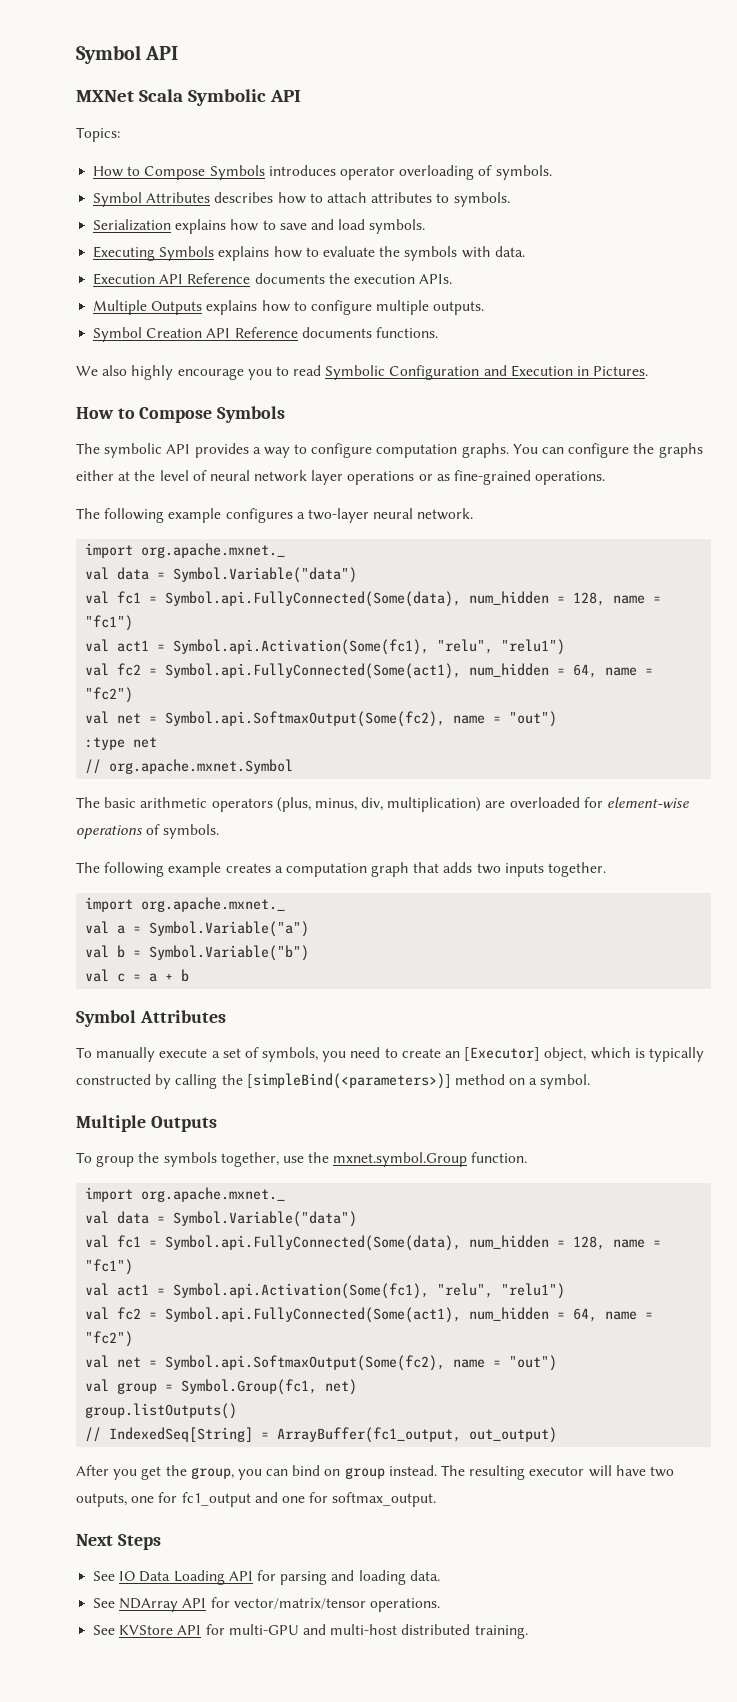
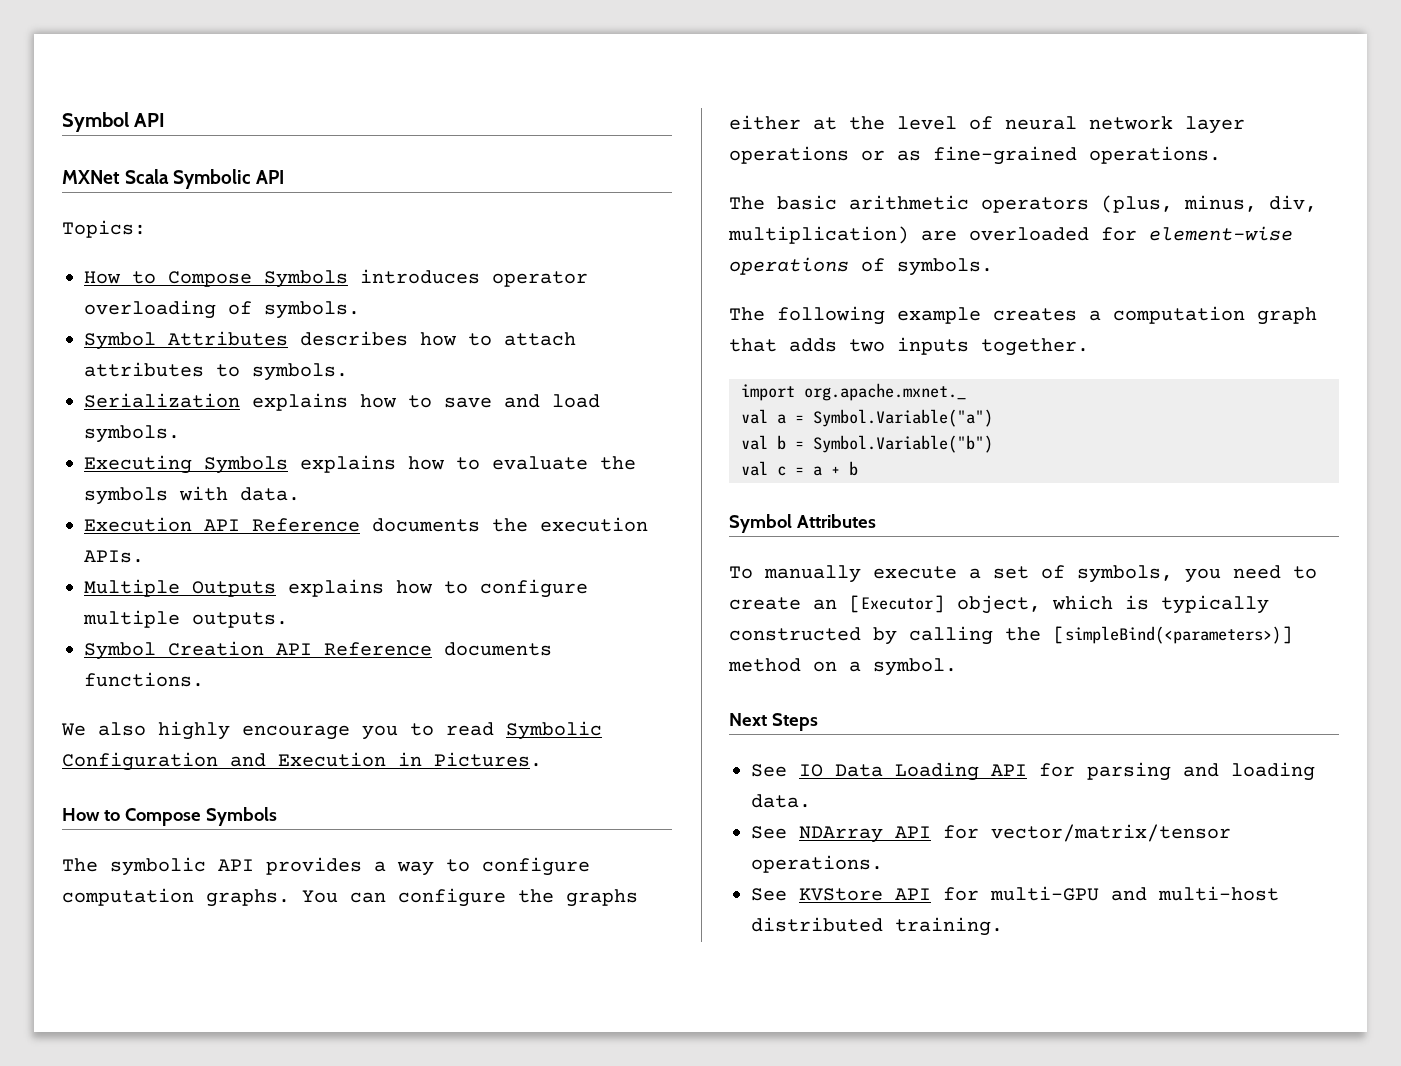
[76,508,474,523] [85,543,286,558] [85,567,358,583] [85,591,662,607] [85,615,134,631] [85,639,566,655] [85,663,654,679] [85,687,134,703] [85,711,558,727] [85,737,158,750] [85,759,294,774] // The following example configures a two-layer neural network. // import org.apache.mxnet._ // val data = Symbol.Variable("data") // val fc1 = Symbol.api.FullyConnected(Some(data), num_hidden = 128, name = "fc1") // val act1 = Symbol.api.Activation(Some(fc1), "relu", "relu1") // val fc2 = Symbol.api.FullyConnected(Some(act1), num_hidden = 64, name = "fc2") // val net = Symbol.api.SoftmaxOutput(Some(fc2), name = "out") // :type net // // org.apache.mxnet.Symbol -> (1221, 155) none
[76,1115,217,1132] [76,1152,528,1167] [85,1187,286,1202] [85,1211,358,1227] [85,1235,662,1251] [85,1259,134,1275] [85,1283,566,1299] [85,1307,654,1323] [85,1331,134,1347] [85,1355,558,1371] [85,1379,358,1395] [85,1403,238,1419] [85,1427,558,1443] [76,1465,674,1480] [76,1492,437,1507] // Multiple Outputs // To group the symbols together, use the mxnet.symbol.Group function. // import org.apache.mxnet._ // val data = Symbol.Variable("data") // val fc1 = Symbol.api.FullyConnected(Some(data), num_hidden = 128, name = "fc1") // val act1 = Symbol.api.Activation(Some(fc1), "relu", "relu1") // val fc2 = Symbol.api.FullyConnected(Some(act1), num_hidden = 64, name = "fc2") // val net = Symbol.api.SoftmaxOutput(Some(fc2), name = "out") // val group = Symbol.Group(fc1, net) // group.listOutputs() // // IndexedSeq[String] = ArrayBuffer(fc1_output, out_output) // After you get the group, you can bind on group instead. The resulting executor will have two outputs, one for fc1_output and one for softmax_output. -> (957, 667) none

